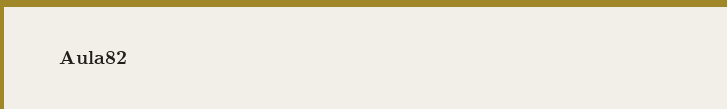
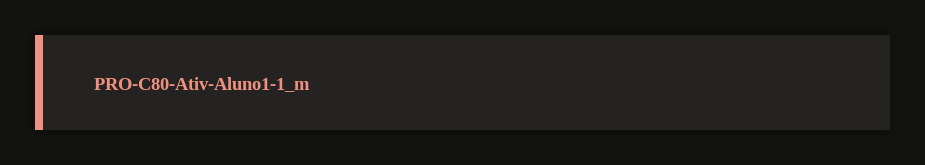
[59,51,127,64] Aula82 -> [94,77,310,92] PRO-C80-Ativ-Aluno1-1_m

